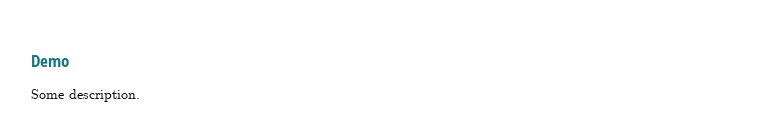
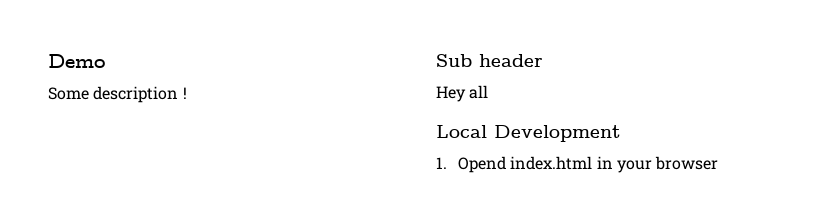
[69,89,140,102] description. -> [93,86,187,103] [436,54,543,67] [436,85,489,102] [436,125,621,142] [436,156,719,173] description ! // Sub header // Hey all // Local Development // 1. Opend index.html in your browser

